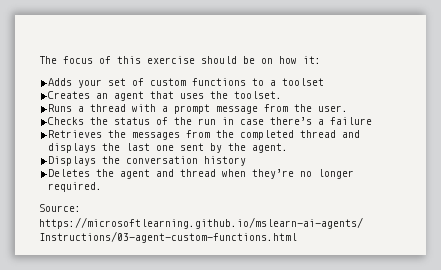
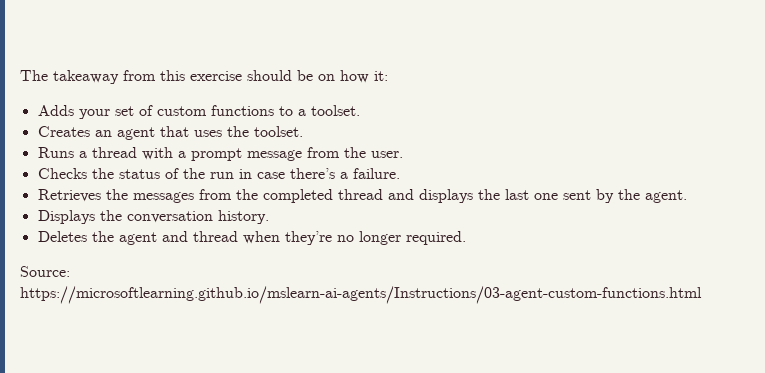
[63,56,111,64] focus of -> [53,70,156,84] takeaway from
[282,78,325,86] toolset -> [310,105,360,116] toolset.
[330,117,373,125] failure -> [352,168,400,179] failure.
[204,156,247,166] history -> [217,210,269,224] history.

